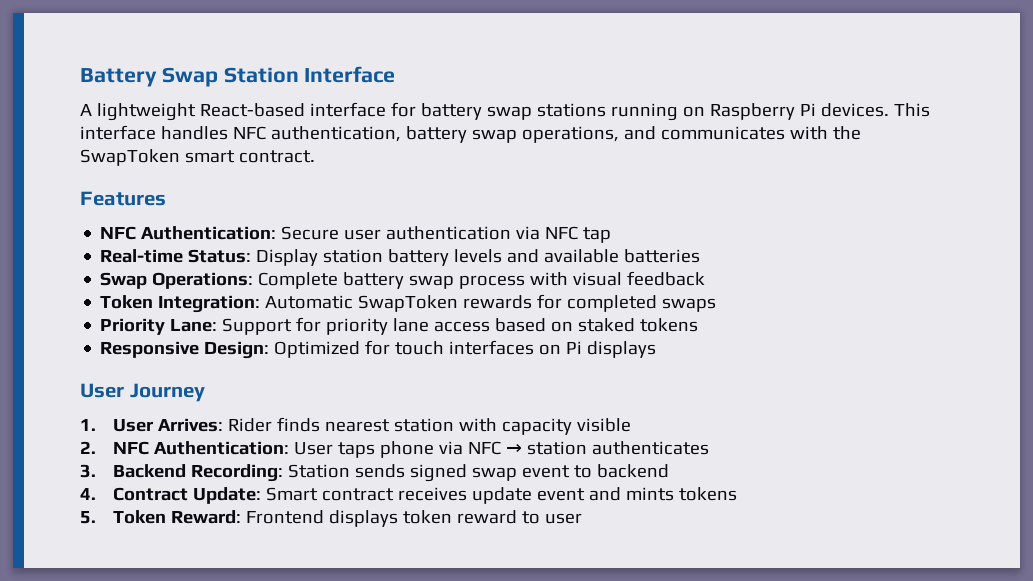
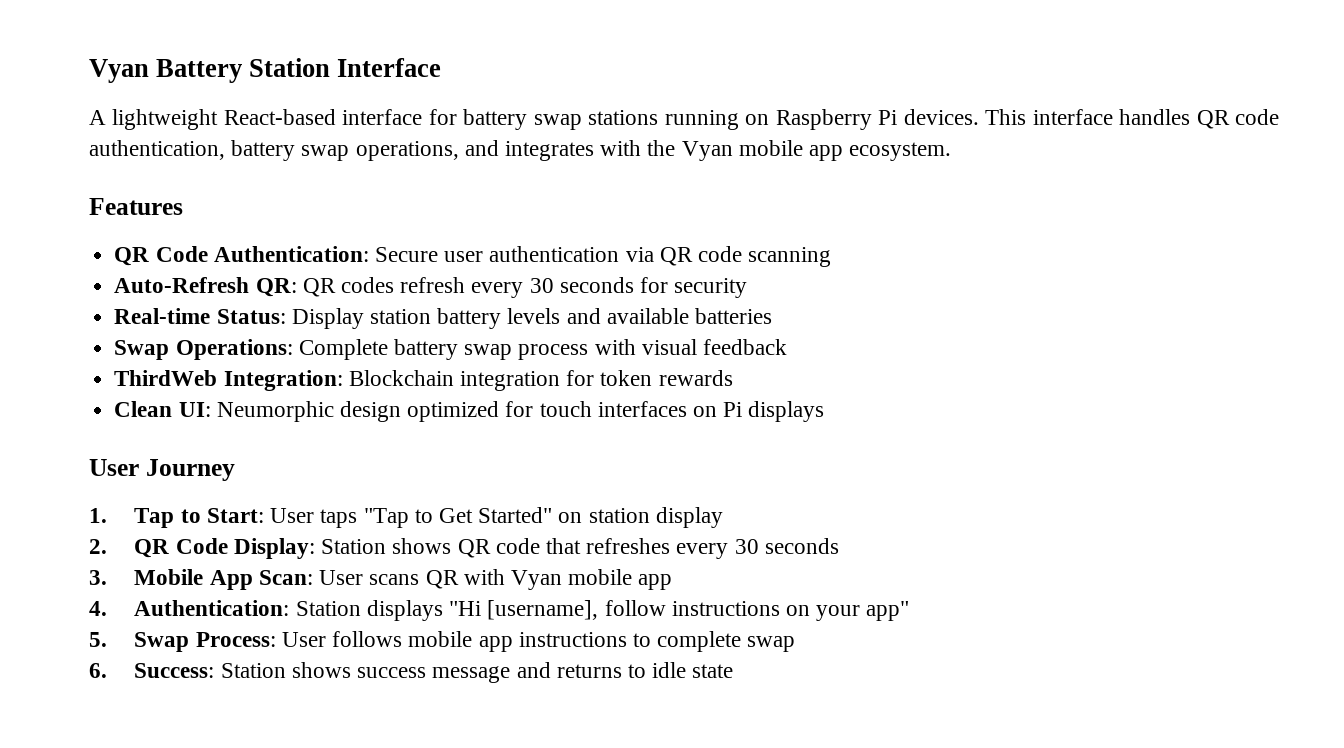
[80,67,218,87] Battery Swap -> [89,59,243,83] Vyan Battery
[232,126,266,140] NFC -> [1196,109,1279,129] QR code
[660,126,785,140] communicates -> [505,141,595,161] integrates
[80,149,315,166] SwapToken smart contract. -> [681,140,952,161] Vyan mobile app ecosystem.
[100,226,137,240] NFC -> [114,246,208,266] QR Code
[545,226,612,243] NFC tap -> [659,246,832,267] [114,277,748,298] QR code scanning // Auto-Refresh QR: QR codes refresh every 30 seconds for security
[100,294,717,313] [100,317,699,335] [100,341,361,359] Token Integration: Automatic SwapToken rewards for completed swaps // Priority Lane: Support for priority lane access based on staked tokens // Responsive Design: Optimized -> [114,370,733,391] [114,401,500,422] ThirdWeb Integration: Blockchain integration for token rewards // Clean UI: Neumorphic design optimized
[113,417,632,435] [80,441,710,458] [80,464,670,482] [80,487,738,504] [80,510,583,527] User Arrives: Rider finds nearest station with capacity visible // 2. NFC Authentication: User taps phone via NFC → station authenticates // 3. Backend Recording: Station sends signed swap event to backend // 4. Contract Update: Smart contract receives update event and mints tokens // 5. Token Reward: Frontend displays token reward to user -> [134,507,723,528] [89,538,839,559] [89,569,673,590] [89,600,910,621] [89,631,796,652] [89,662,734,683] Tap to Start: User taps "Tap to Get Started" on station display // 2. QR Code Display: Station shows QR code that refreshes every 30 seconds // 3. Mobile App Scan: User scans QR with Vyan mobile app // 4. Authentication: Station displays "Hi [username], follow instructions on your app" // 5. Swap Process: User follows mobile app instructions to complete swap // 6. Success: Station shows success message and returns to idle state

